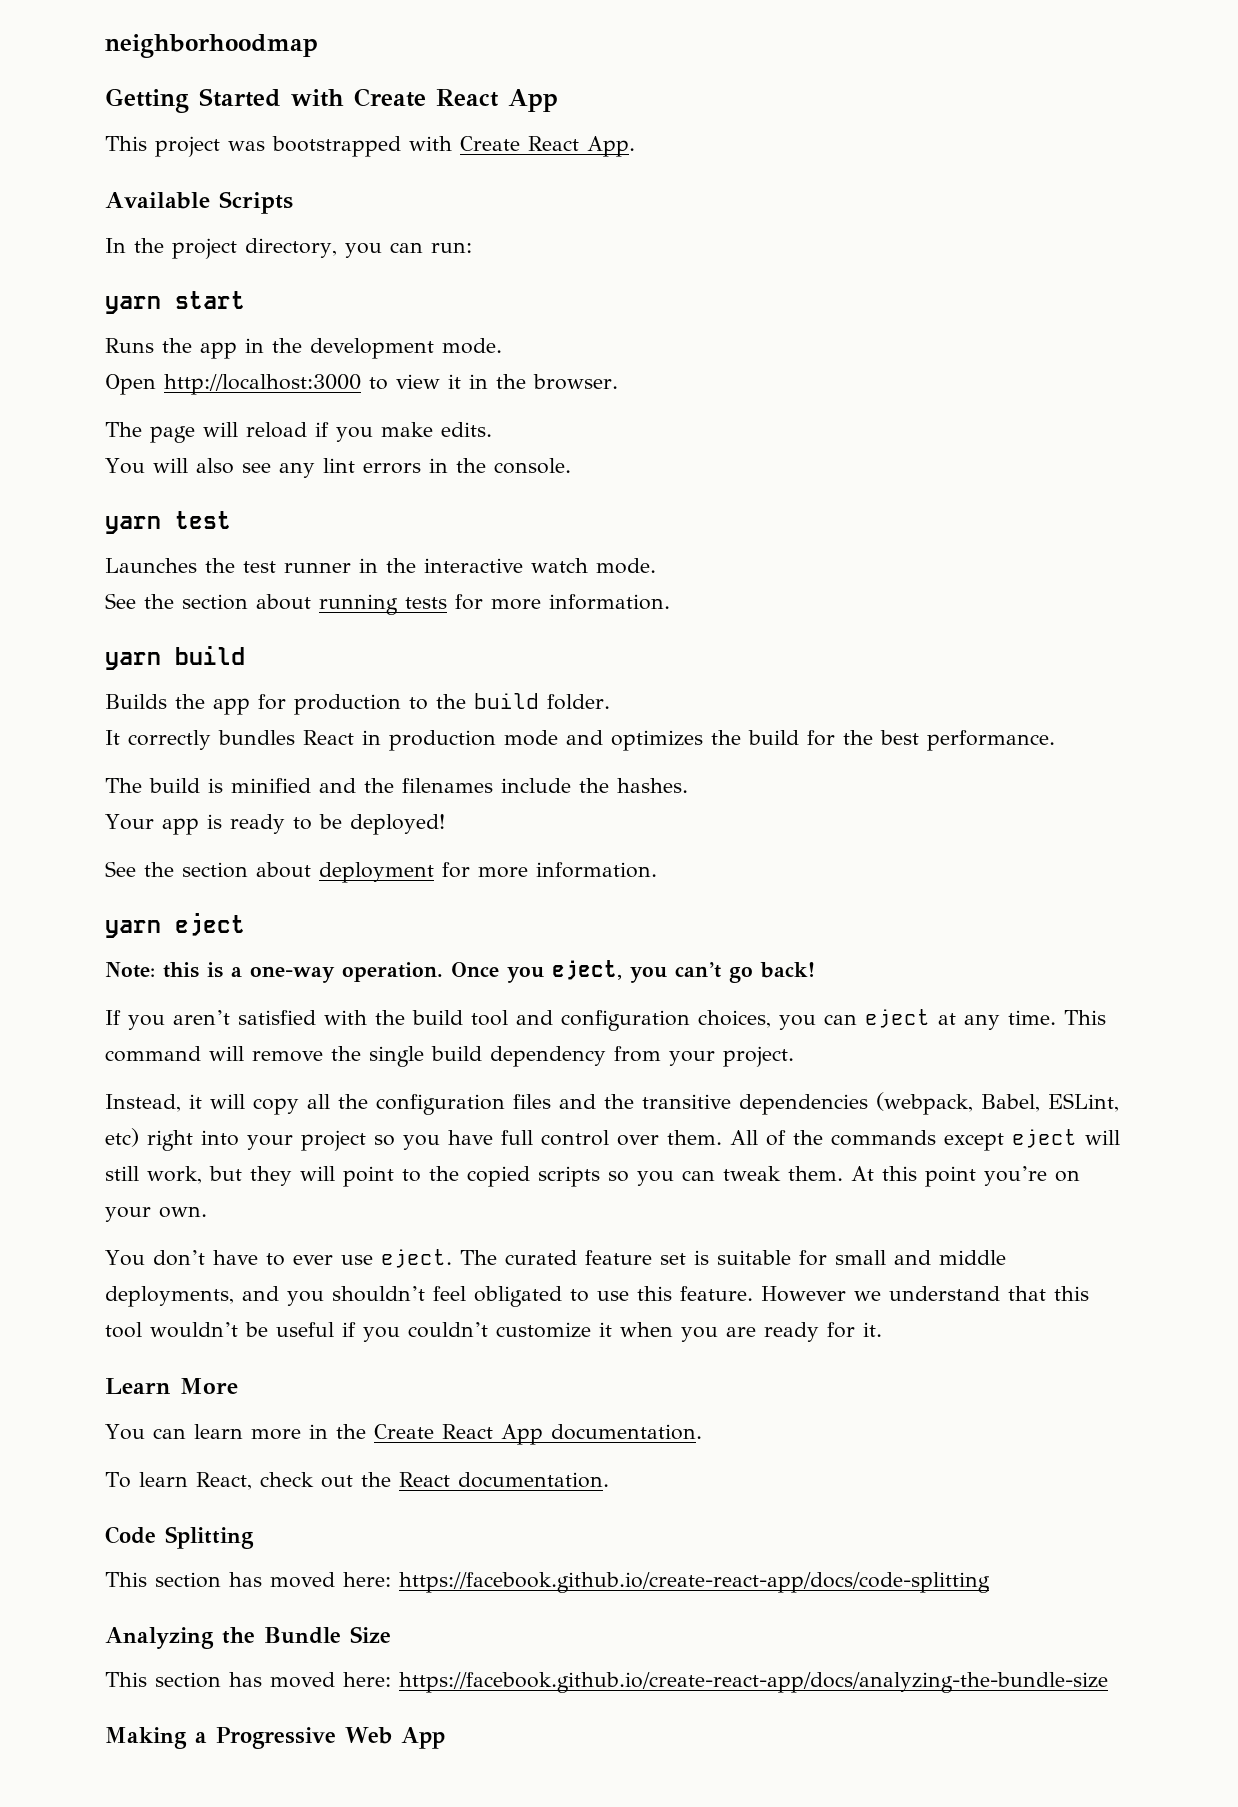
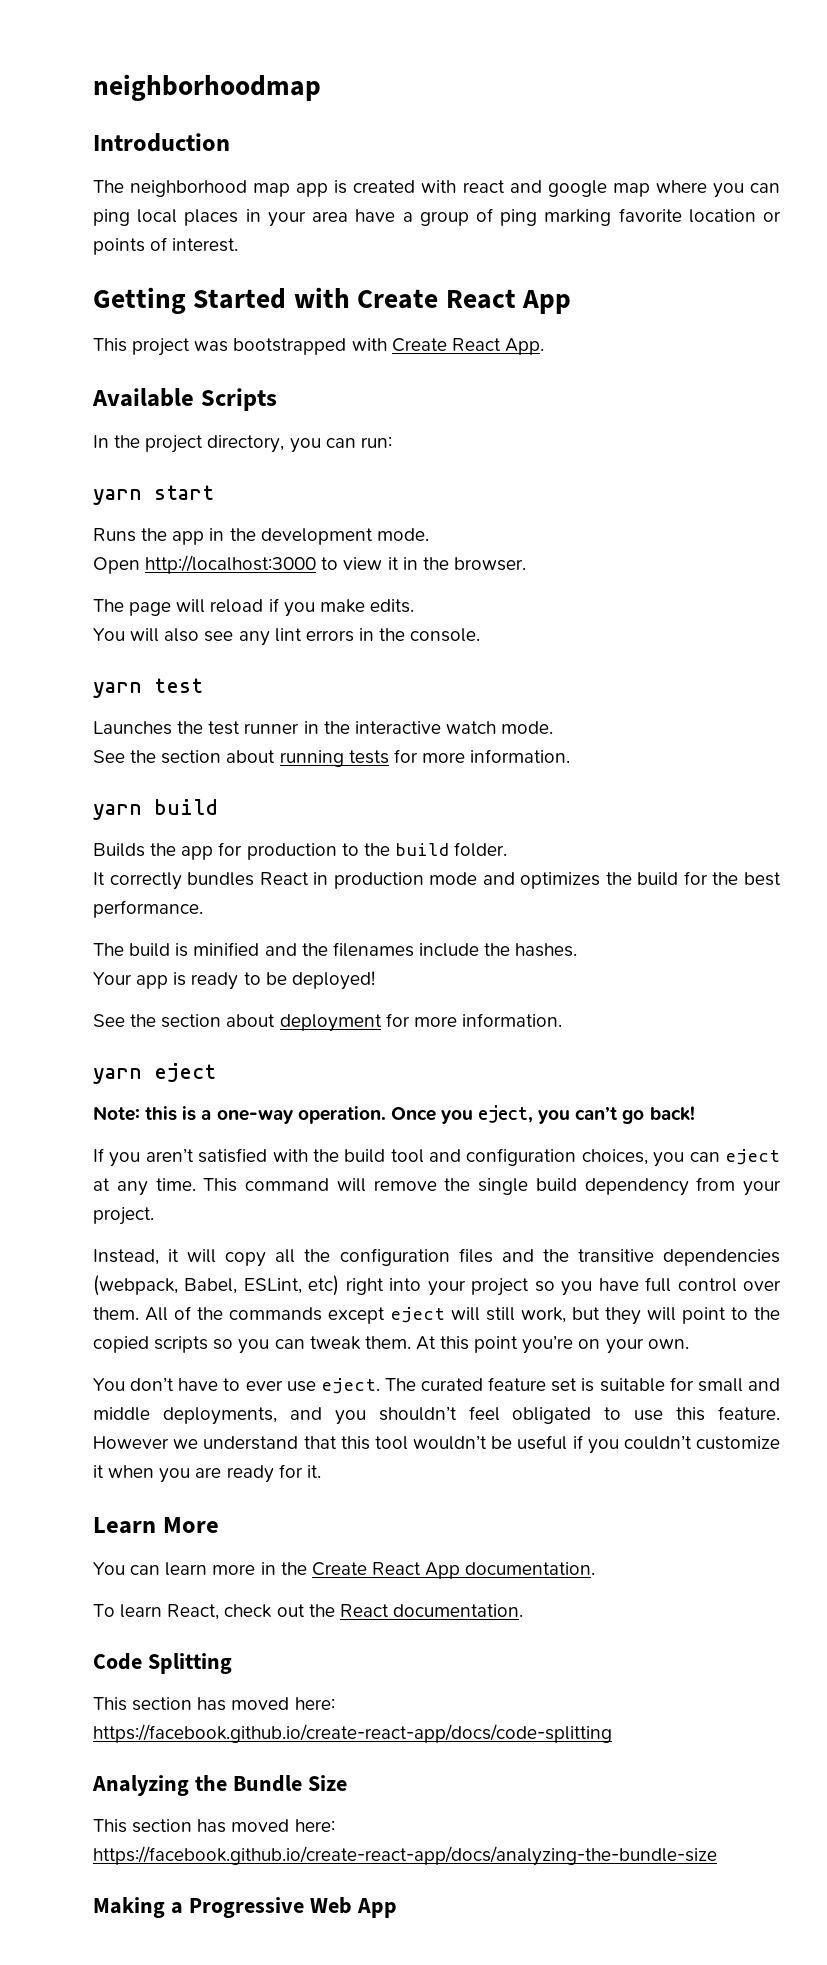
(318, 46) none -> [93,133,230,152] [93,180,781,198] [93,208,781,227] [93,237,239,255] // Introduction // The neighborhood map app is created with react and google map where you can ping local places in your area have a group of ping marking favorite location or points of interest.

